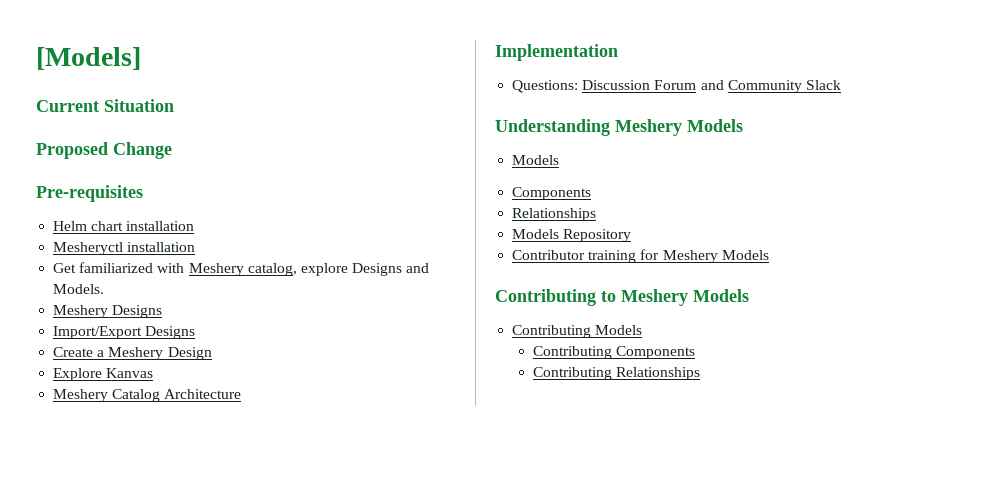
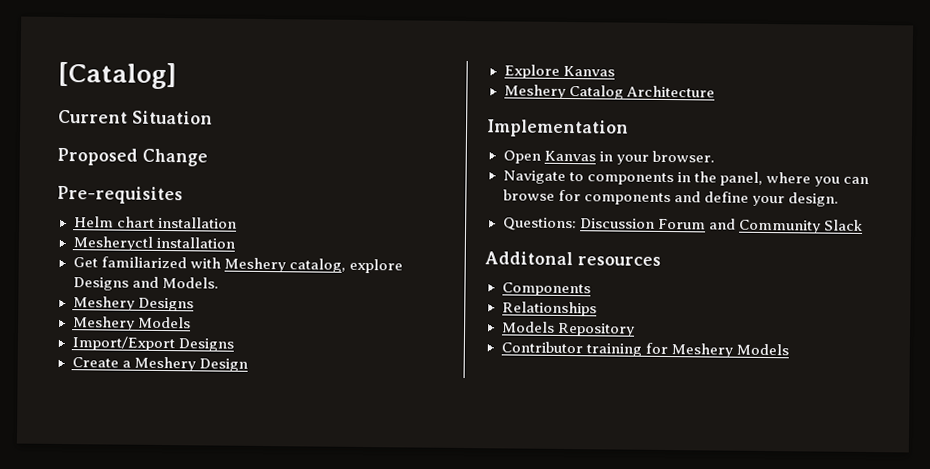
[36,47,141,70] [Models] -> [58,61,177,90] [Catalog]
(163, 311) none -> [72,316,191,331] // Meshery Models
(618, 52) none -> [502,150,715,165] [502,170,869,187] [502,189,839,207] // Open Kanvas in your browser. // Navigate to components in the panel, where you can browse for components and define your design.
[495,119,743,136] [512,155,560,165] Understanding Meshery Models // Models -> [484,251,661,266] Additonal resources
[495,289,749,306] [512,325,643,338] [532,346,696,359] [532,367,701,380] // Contributing to Meshery Models // Contributing Models // Contributing Components // Contributing Relationships -> (789, 349) none

